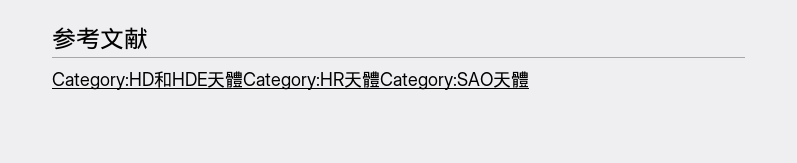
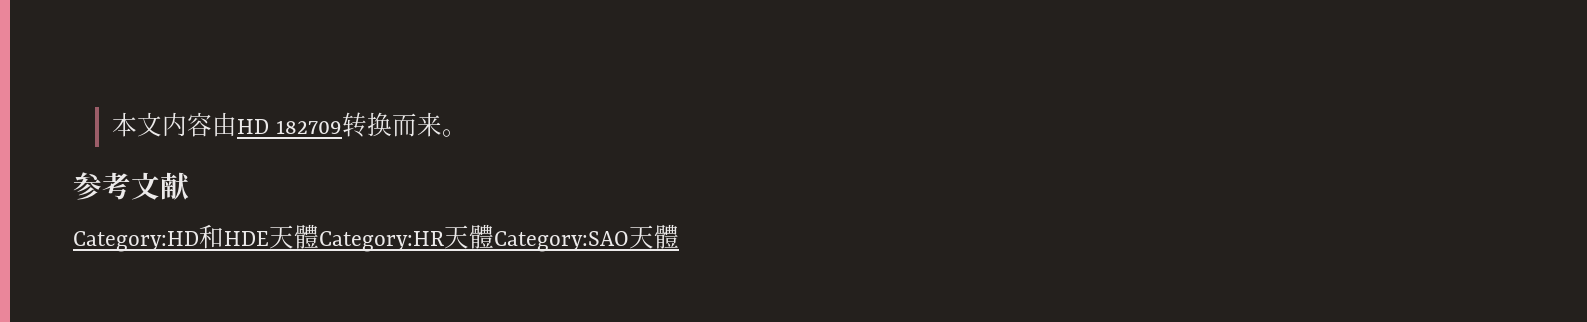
(52, 38) none -> [112,112,467,137] 本文内容由HD 182709转换而来。 //

